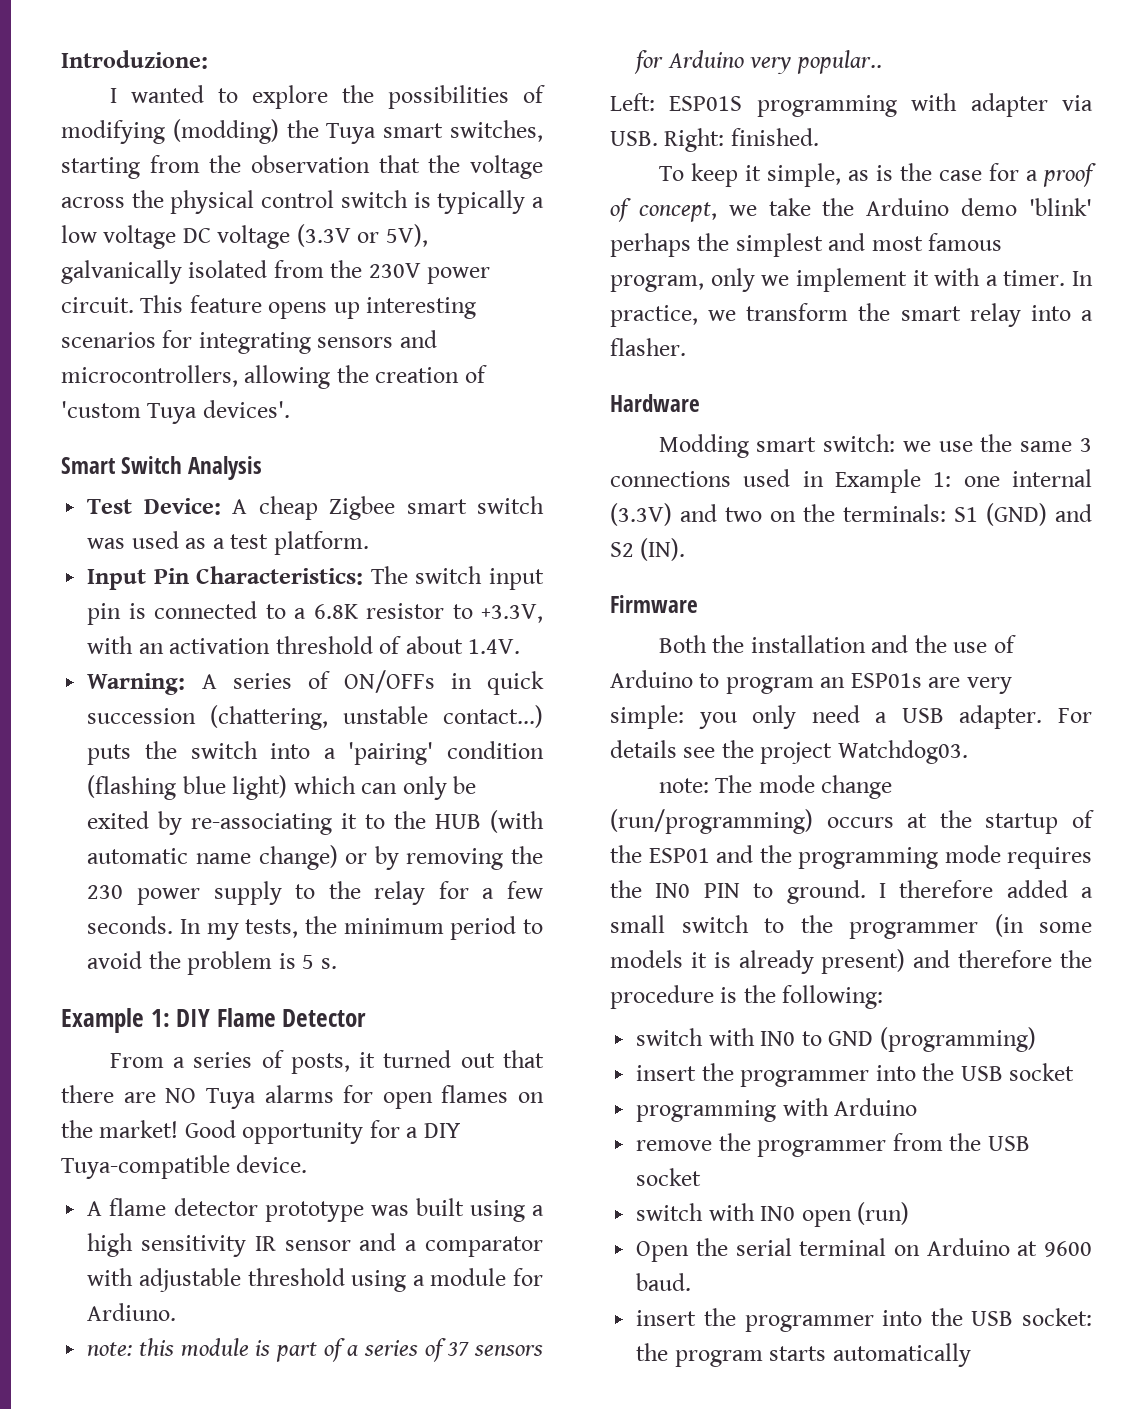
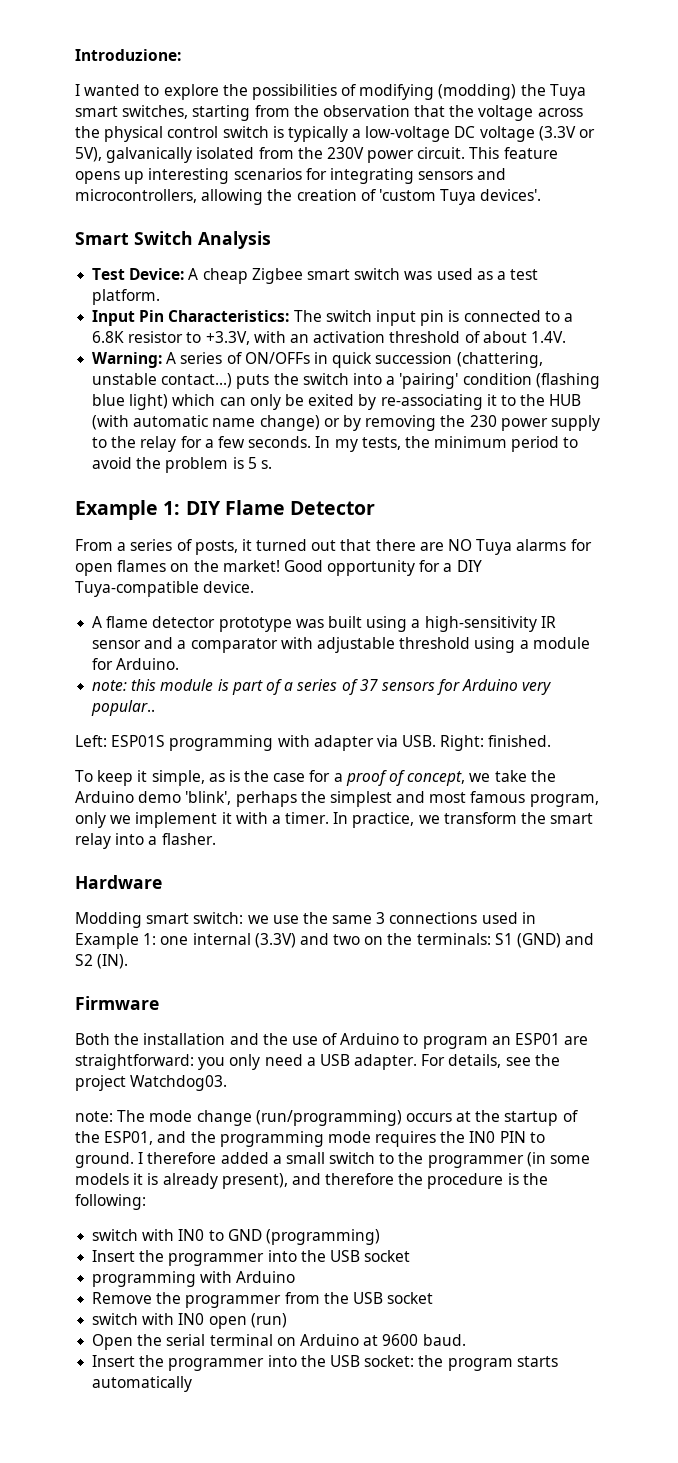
[61,225,177,249] low voltage -> [365,126,451,142] low-voltage
[87,1233,247,1257] high sensitivity -> [424,616,537,632] high-sensitivity
[87,1303,177,1321] Ardiuno. -> [116,658,180,670] Arduino.
[1029,198,1092,216] 'blink' -> [185,791,232,805] 'blink',
[850,673,1012,694] [610,705,684,729] ESP01s are very simple: -> [515,1033,589,1045] [75,1054,194,1070] ESP01 are straightforward:
[610,740,677,758] details -> [448,1054,502,1068] details,
[648,848,710,863] ESP01 -> [104,1131,154,1145] ESP01,
[821,949,906,974] present) -> [221,1173,288,1189] present),
[636,1065,697,1081] insert -> [92,1250,136,1262] Insert
[636,1140,713,1151] remove -> [92,1292,153,1304] Remove
[636,1310,697,1326] insert -> [92,1355,136,1367] Insert

